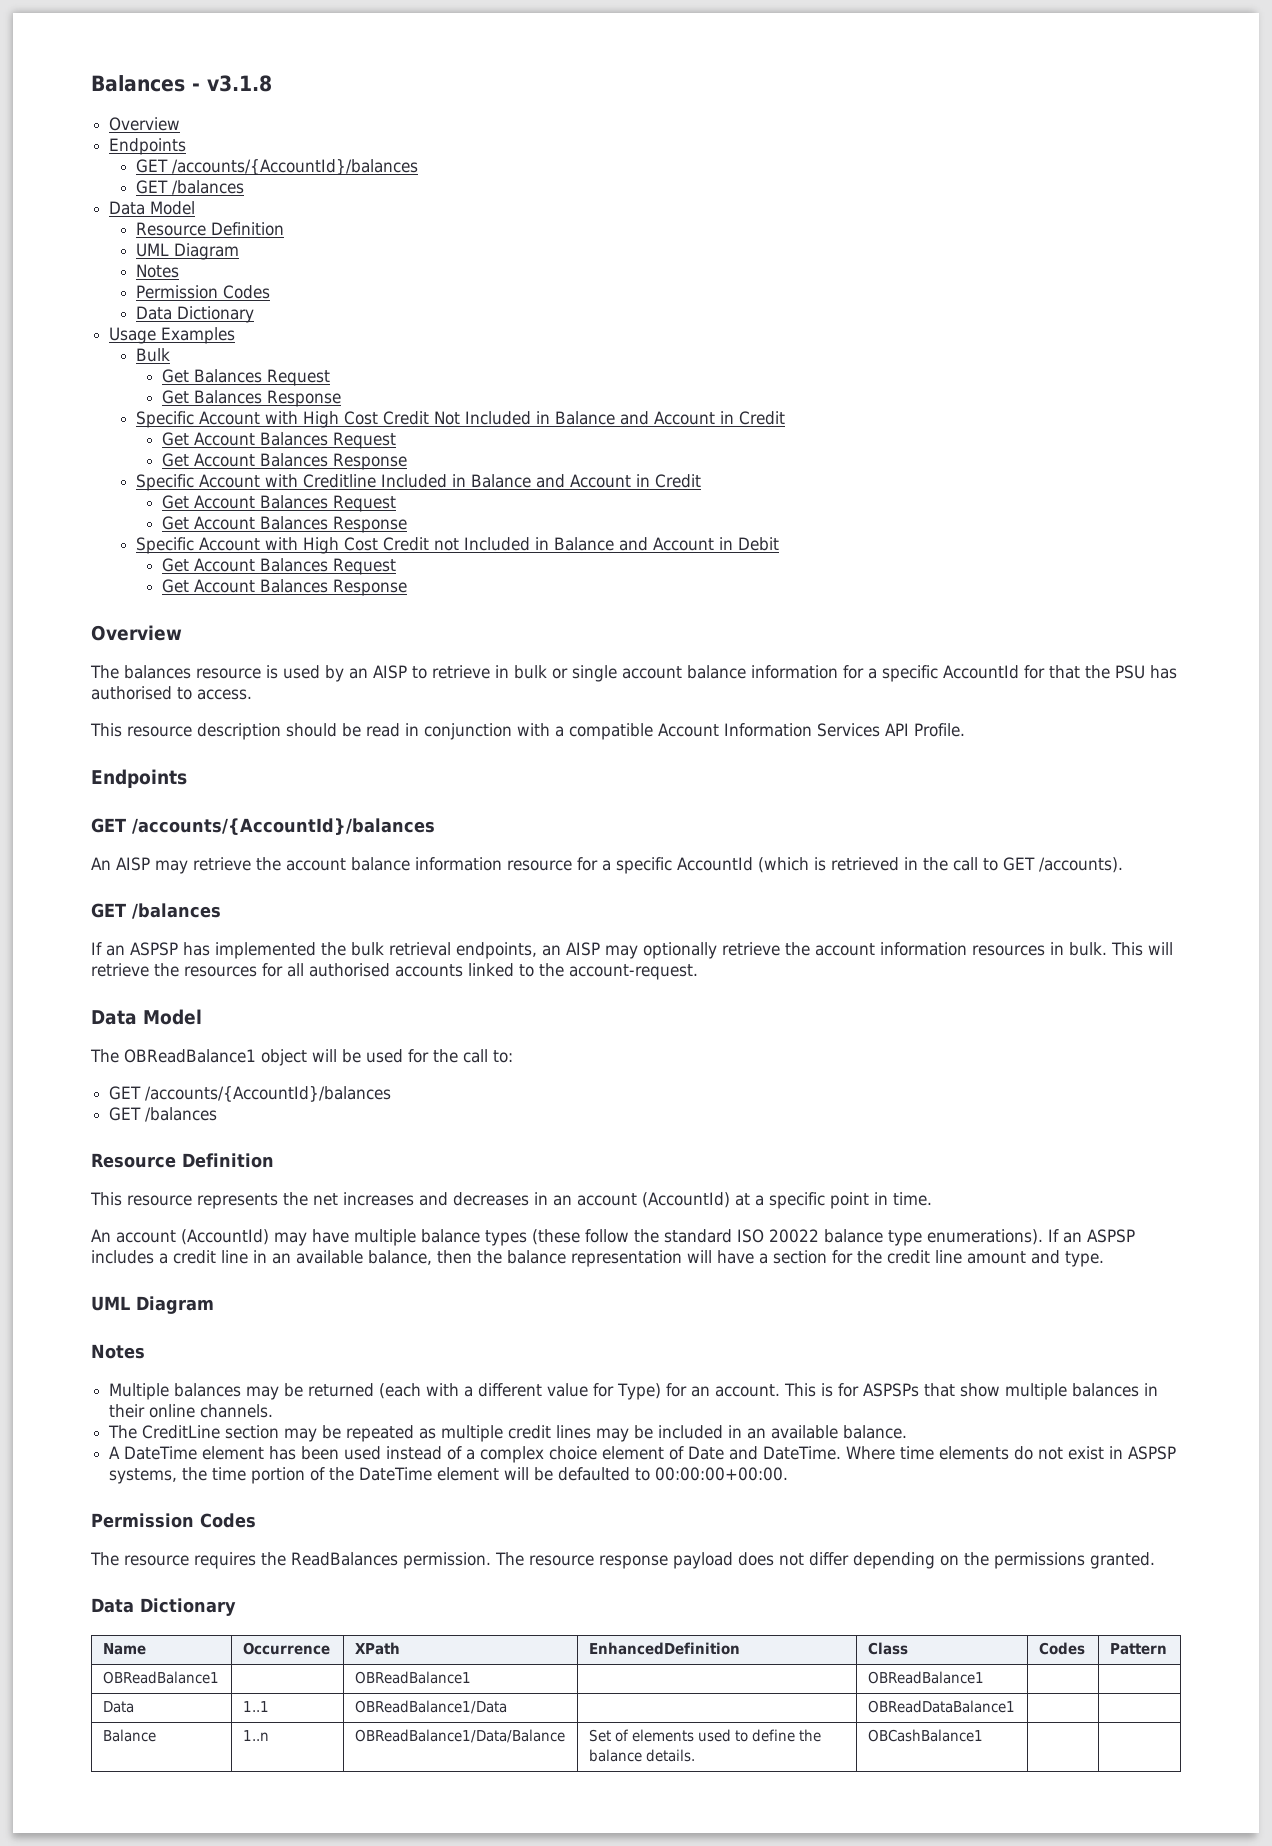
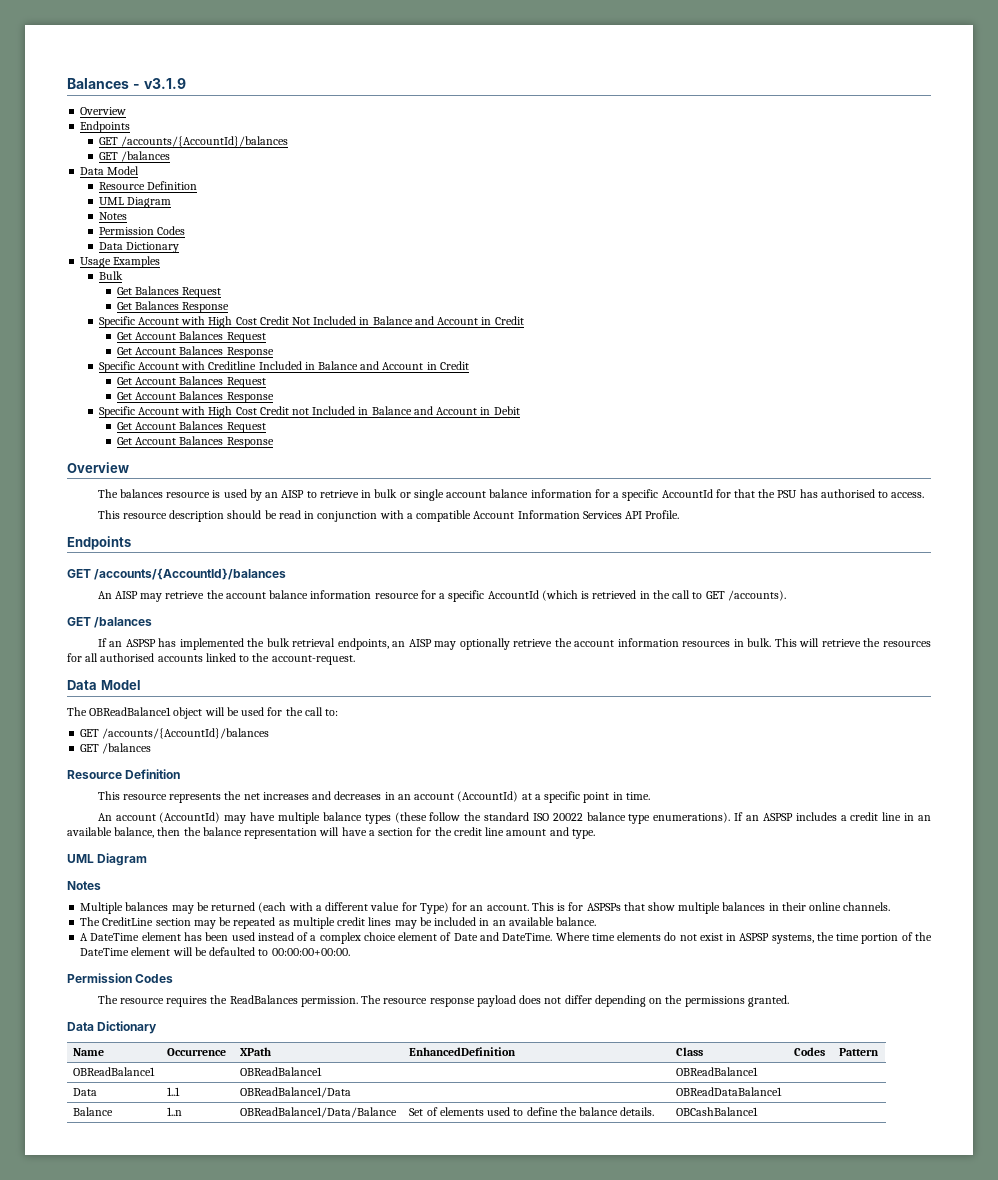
[207,75,272,92] v3.1.8 -> [143,78,186,89] v3.1.9

